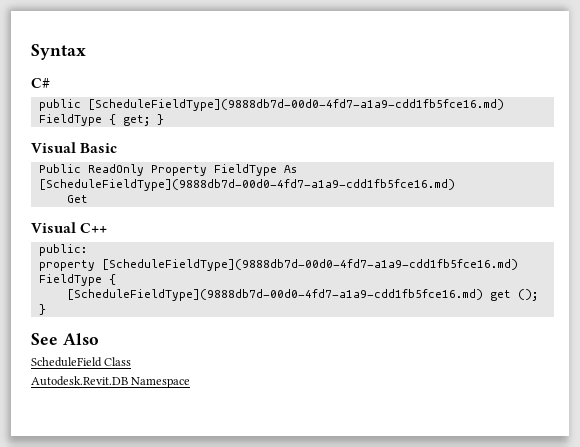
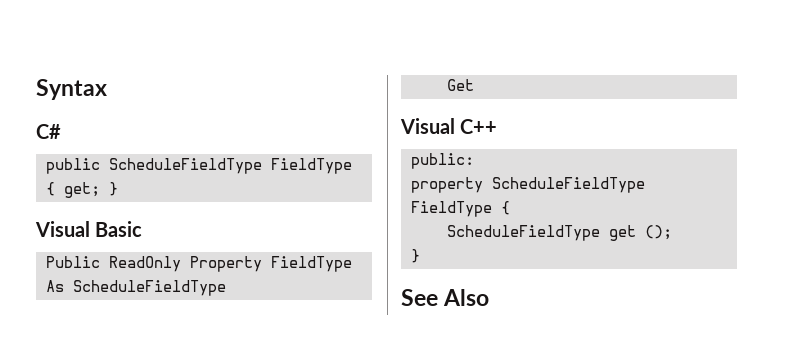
[87,99,504,111] [ScheduleFieldType](9888db7d-00d0-4fd7-a1a9-cdd1fb5fce16.md) -> [108,158,262,174] ScheduleFieldType
[38,179,455,191] [ScheduleFieldType](9888db7d-00d0-4fd7-a1a9-cdd1fb5fce16.md) -> [72,280,226,296] ScheduleFieldType
[101,259,518,271] [ScheduleFieldType](9888db7d-00d0-4fd7-a1a9-cdd1fb5fce16.md) -> [491,177,645,193] ScheduleFieldType
[66,289,483,301] [ScheduleFieldType](9888db7d-00d0-4fd7-a1a9-cdd1fb5fce16.md) -> [446,225,600,241] ScheduleFieldType
[31,357,132,367] [31,376,191,388] // ScheduleField Class // Autodesk.Revit.DB Namespace -> (490, 297) none

